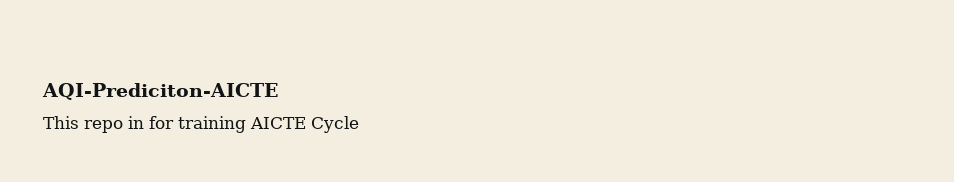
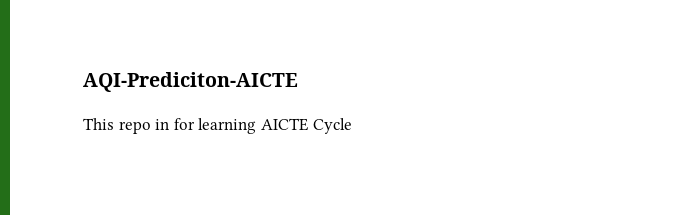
[178,116,246,133] training -> [198,118,257,134] learning

